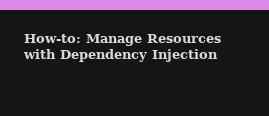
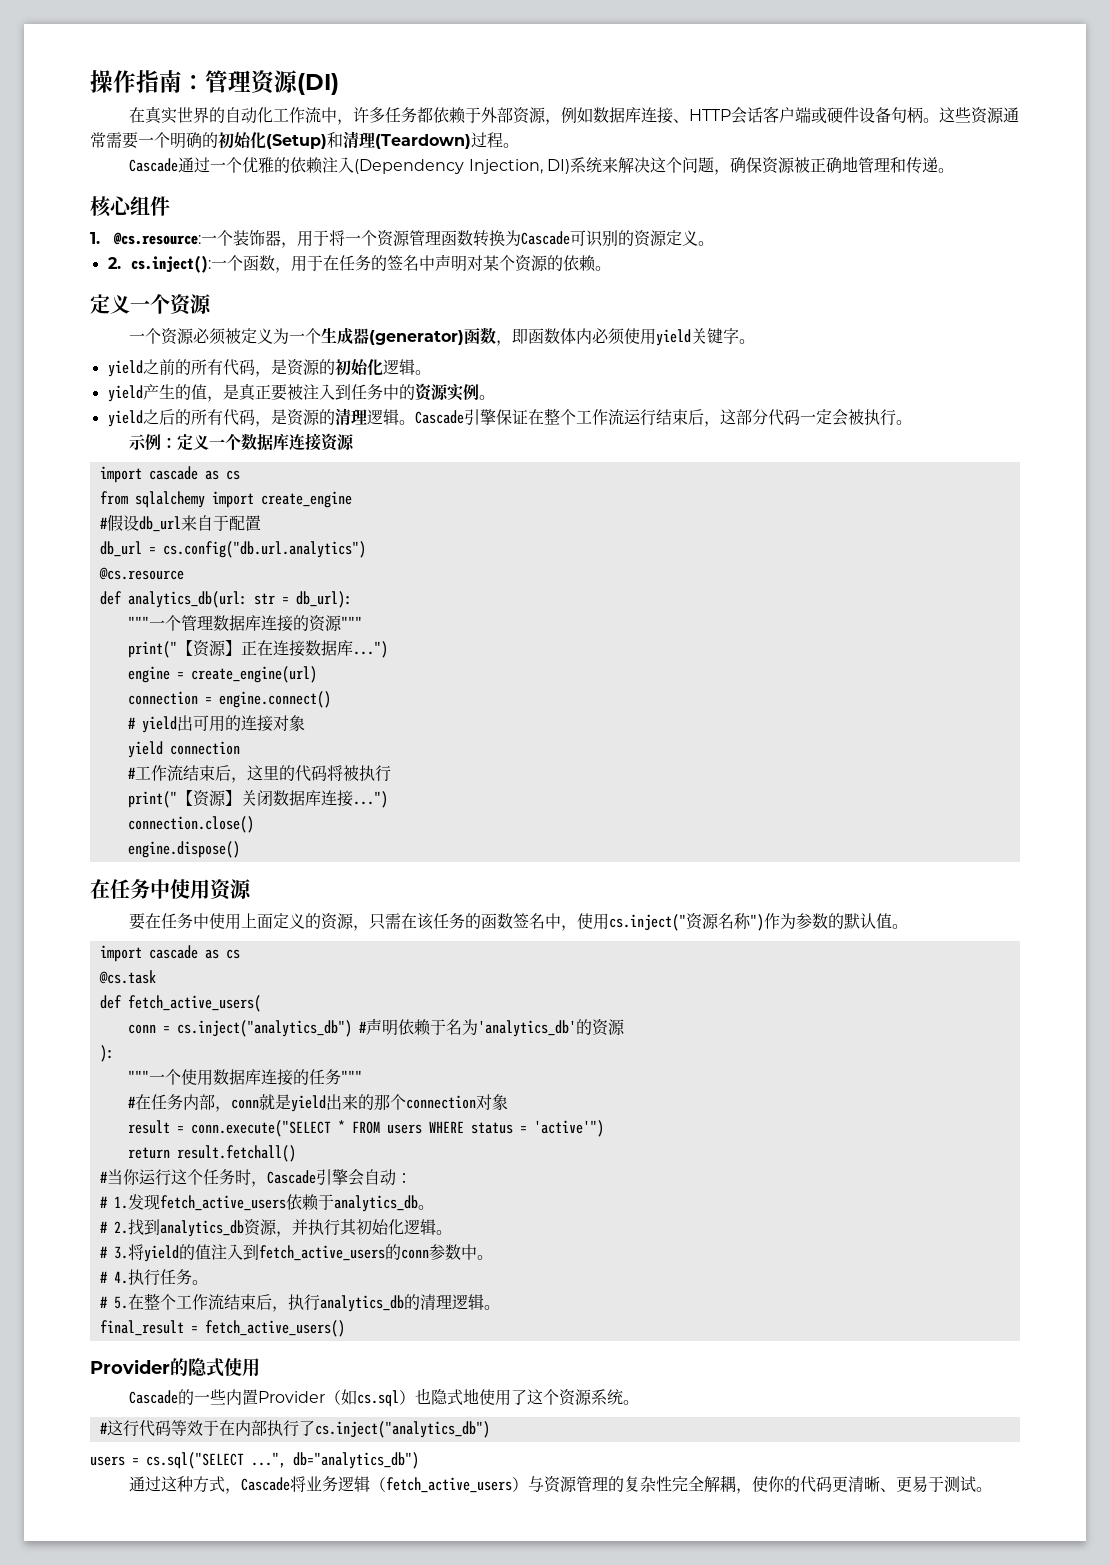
[24,34,221,46] [23,49,218,62] How-to: Manage Resources with Dependency Injection -> [90,70,339,95] [129,106,1020,125] [90,131,519,149] [129,156,955,175] [90,196,170,217] [90,230,714,248] [107,254,612,273] [90,294,212,316] [129,327,756,346] [107,359,431,377] [107,383,495,402] [107,408,912,427] [129,433,356,451] [99,466,240,483] [99,491,352,508] [99,515,261,532] [99,541,366,558] [98,567,184,580] [99,591,352,608] [127,615,362,632] [127,640,388,658] [127,666,317,683] [127,691,331,708] [127,715,305,733] [127,741,240,758] [127,765,391,783] [127,790,388,808] [127,816,254,833] [127,841,240,858] [90,879,252,901] [129,913,909,931] [99,945,240,962] [98,970,156,984] [99,995,261,1012] [127,1018,625,1037] [99,1045,114,1062] [127,1069,362,1086] [127,1094,508,1112] [127,1120,604,1137] [127,1145,296,1162] [99,1169,412,1187] [99,1194,434,1212] [99,1219,452,1237] [99,1244,493,1262] [99,1269,208,1286] [99,1293,500,1312] [99,1320,345,1337] [90,1358,260,1377] [129,1388,640,1407] [99,1420,490,1438] [90,1452,419,1469] [129,1475,993,1494] 操作指南：管理资源(DI) // 在真实世界的自动化工作流中，许多任务都依赖于外部资源，例如数据库连接、HTTP会话客户端或硬件设备句柄。这些资源通常需要一个明确的初始化(Setup)和清理(Teardown)过程。 // Cascade通过一个优雅的依赖注入(Dependency Injection, DI)系统来解决这个问题，确保资源被正确地管理和传递。 // 核心组件 // 1. @cs.resource:一个装饰器，用于将一个资源管理函数转换为Cascade可识别的资源定义。 // 2. cs.inject():一个函数，用于在任务的签名中声明对某个资源的依赖。 // 定义一个资源 // 一个资源必须被定义为一个生成器(generator)函数，即函数体内必须使用yield关键字。 // yield之前的所有代码，是资源的初始化逻辑。 // yield产生的值，是真正要被注入到任务中的资源实例。 // yield之后的所有代码，是资源的清理逻辑。Cascade引擎保证在整个工作流运行结束后，这部分代码一定会被执行。 // 示例：定义一个数据库连接资源 // import cascade as cs // from sqlalchemy import create_engine // #假设db_url来自于配置 // db_url = cs.config("db.url.analytics") // @cs.resource // def analytics_db(url: str = db_url): // """一个管理数据库连接的资源""" // print("【资源】正在连接数据库...") // engine = create_engine(url) // connection = engine.connect() // # yield出可用的连接对象 // yield connection // #工作流结束后，这里的代码将被执行 // print("【资源】关闭数据库连接...") // connection.close() // engine.dispose() // 在任务中使用资源 // 要在任务中使用上面定义的资源，只需在该任务的函数签名中，使用cs.inject("资源名称")作为参数的默认值。 // import cascade as cs // @cs.task // def fetch_active_users( // conn = cs.inject("analytics_db") #声明依赖于名为'analytics_db'的资源 // ): // """一个使用数据库连接的任务""" // #在任务内部，conn就是yield出来的那个connection对象 // result = conn.execute("SELECT * FROM users WHERE status = 'active'") // return result.fetchall() // #当你运行这个任务时，Cascade引擎会自动： // # 1.发现fetch_active_users依赖于analytics_db。 // # 2.找到analytics_db资源，并执行其初始化逻辑。 // # 3.将yield的值注入到fetch_active_users的conn参数中。 // # 4.执行任务。 // # 5.在整个工作流结束后，执行analytics_db的清理逻辑。 // final_result = fetch_active_users() // Provider的隐式使用 // Cascade的一些内置Provider（如cs.sql）也隐式地使用了这个资源系统。 // #这行代码等效于在内部执行了cs.inject("analytics_db") // users = cs.sql("SELECT ...", db="analytics_db") // 通过这种方式，Cascade将业务逻辑（fetch_active_users）与资源管理的复杂性完全解耦，使你的代码更清晰、更易于测试。

